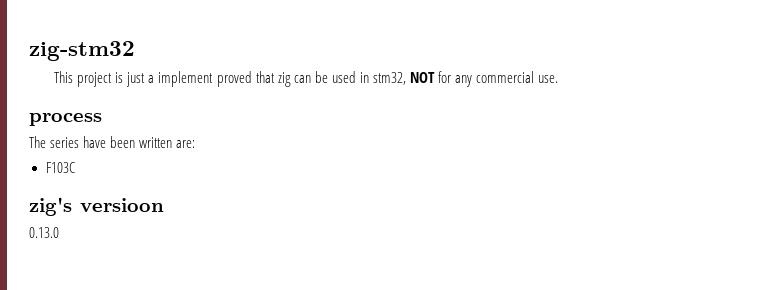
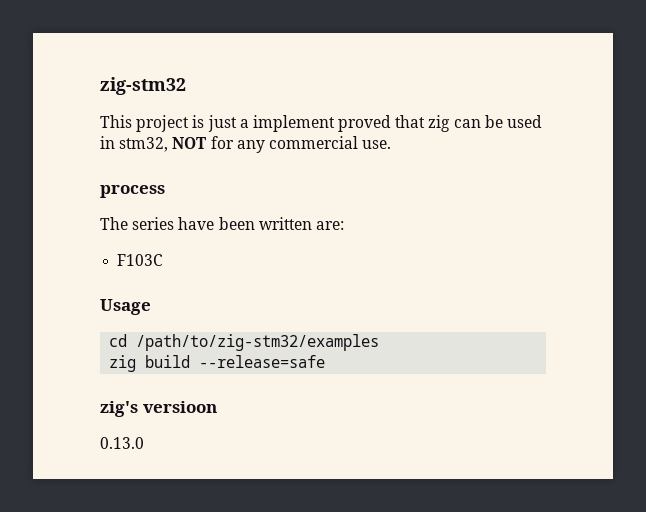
(75, 167) none -> [100,299,151,315] [109,334,380,351] [109,355,326,372] // Usage // cd /path/to/zig-stm32/examples // zig build --release=safe

